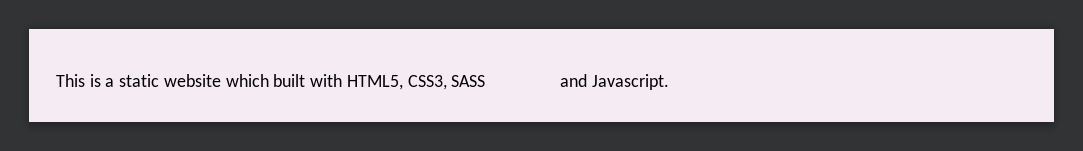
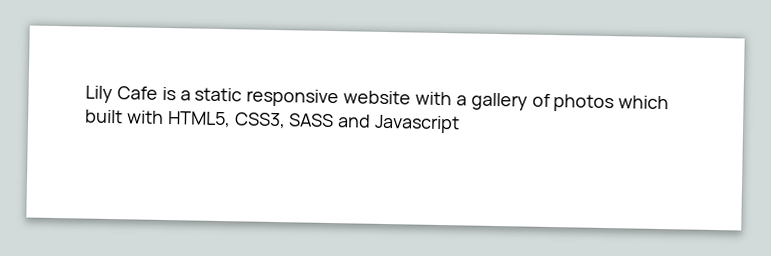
[56,74,85,87] This -> [85,85,158,104] Lily Cafe
[163,74,221,87] website -> [246,88,615,113] responsive website with a gallery of photos
[591,74,669,90] Javascript. -> [374,114,461,134] Javascript

